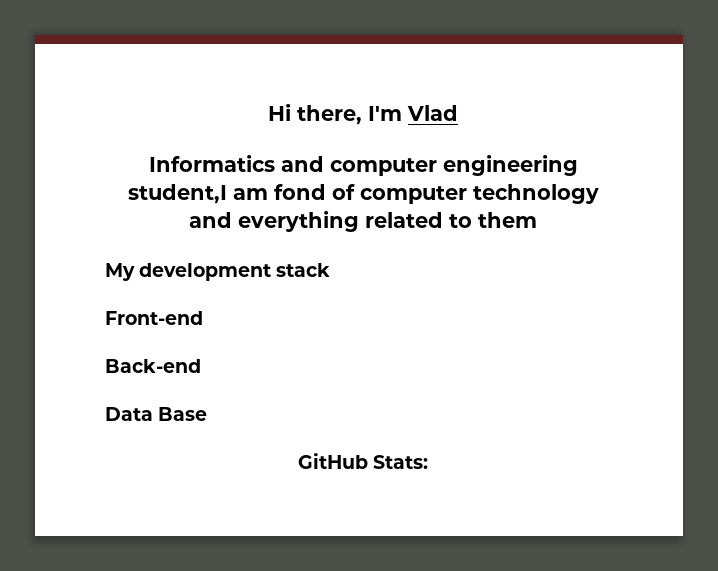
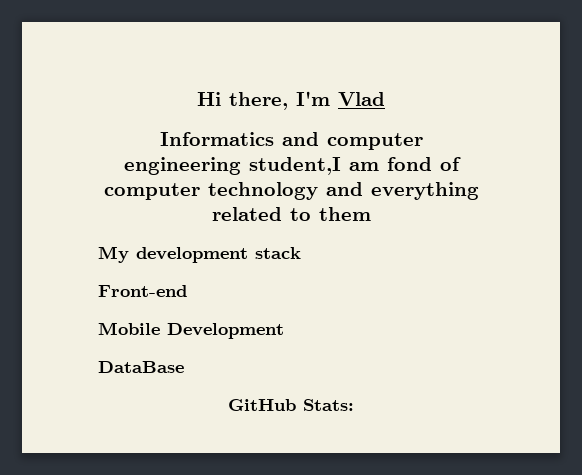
[105,359,201,373] [105,407,208,421] Back-end // Data Base -> [98,322,284,339] [98,361,184,373] Mobile Development // DataBase

